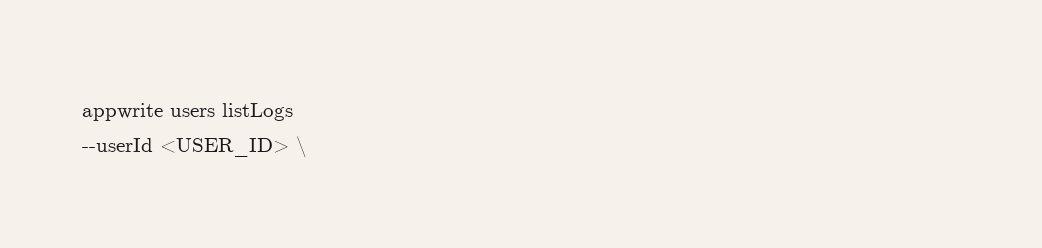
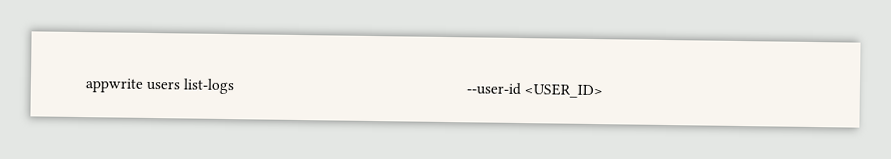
[222,103,293,121] [82,136,307,158] listLogs // --userId <USER_ID> \ -> [183,78,235,95] [466,82,604,99] list-logs // --user-id <USER_ID>

